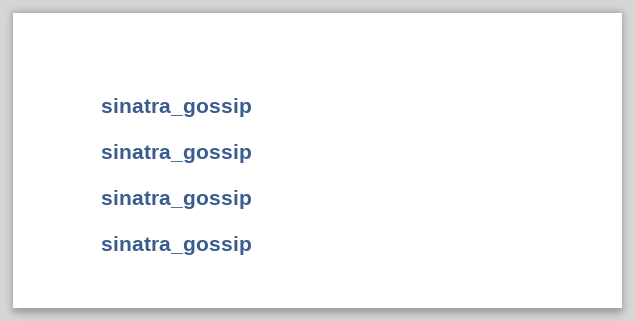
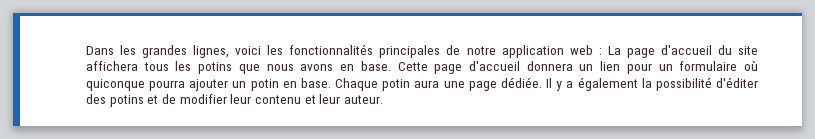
[101,98,252,117] [101,144,252,163] [101,190,252,209] [101,236,252,255] sinatra_gossip // sinatra_gossip // sinatra_gossip // sinatra_gossip -> [86,44,758,58] [86,61,758,74] [86,77,758,91] [86,94,383,107] Dans les grandes lignes, voici les fonctionnalités principales de notre application web : La page d'accueil du site affichera tous les potins que nous avons en base. Cette page d'accueil donnera un lien pour un formulaire où quiconque pourra ajouter un potin en base. Chaque potin aura une page dédiée. Il y a également la possibilité d'éditer des potins et de modifier leur contenu et leur auteur.

